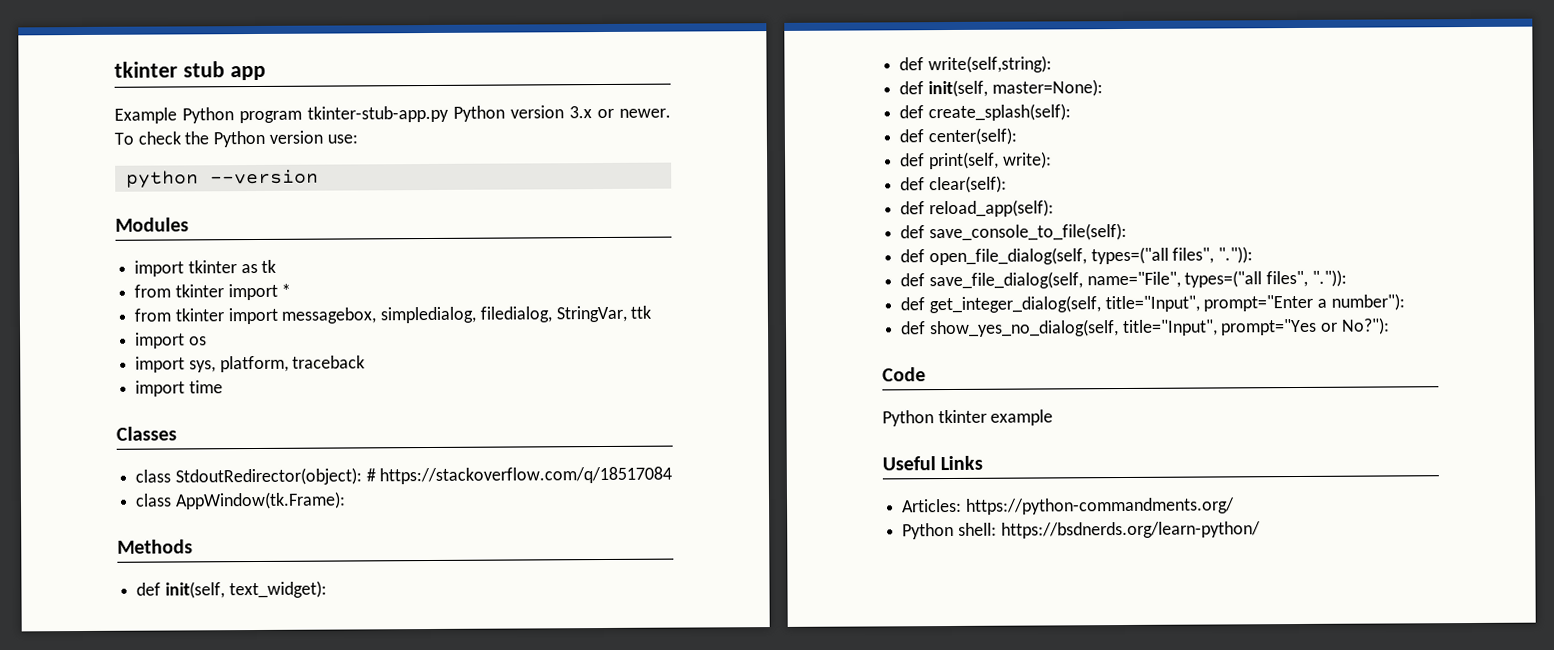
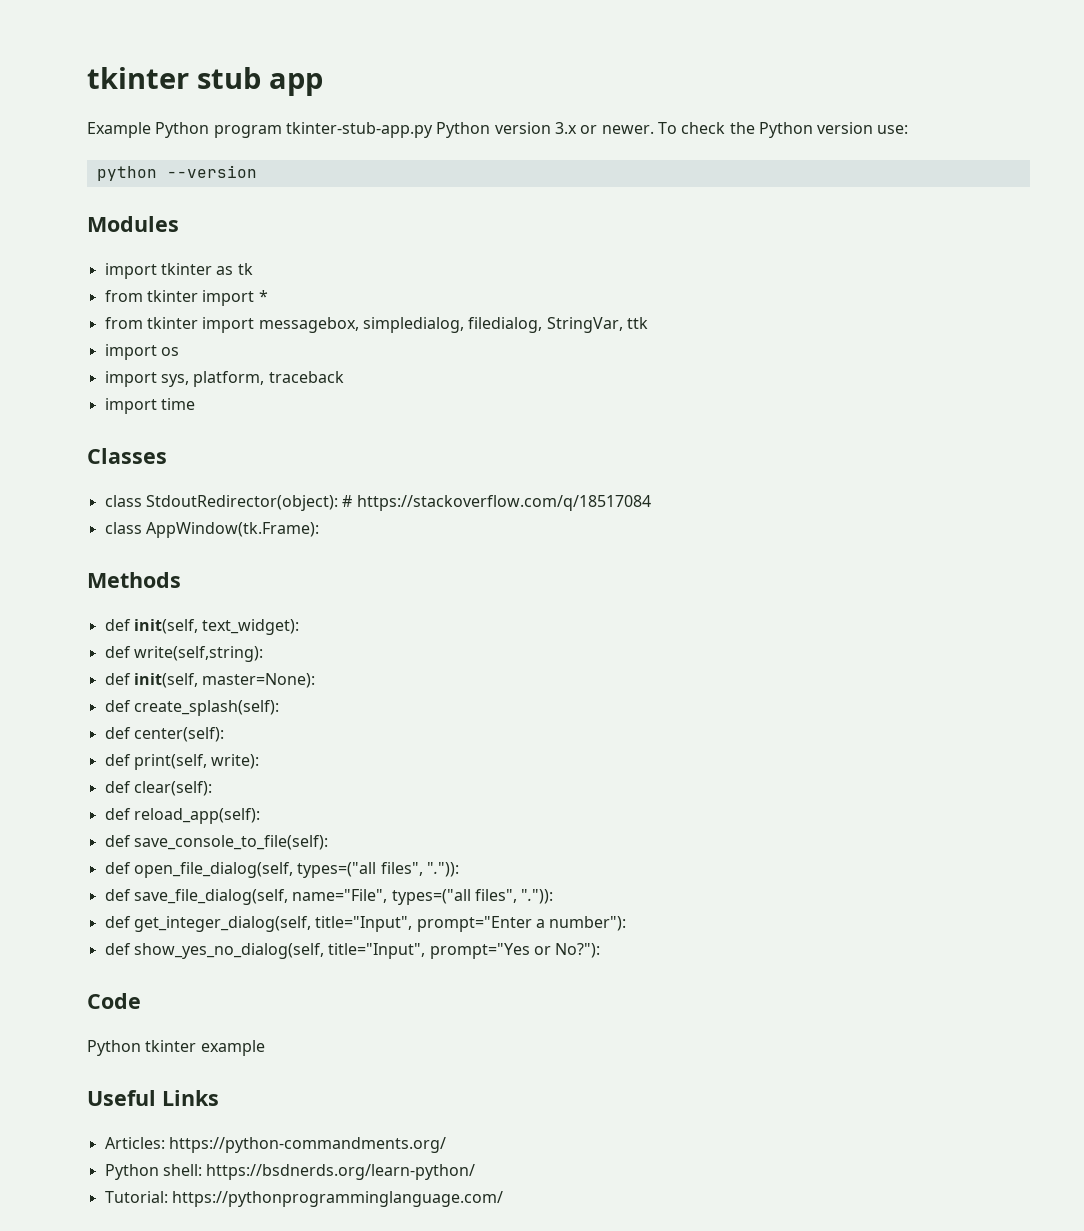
(1261, 530) none -> [104,1191,503,1207] // Tutorial: https://pythonprogramminglanguage.com/

